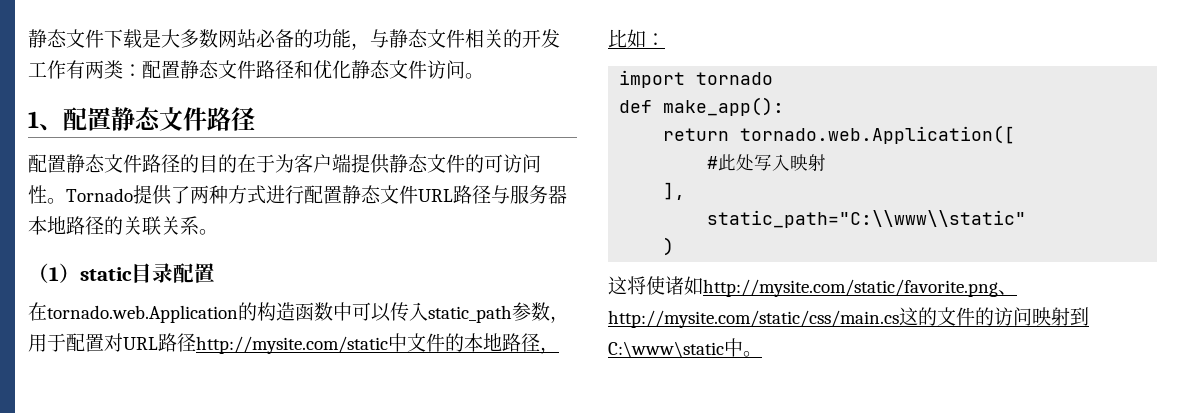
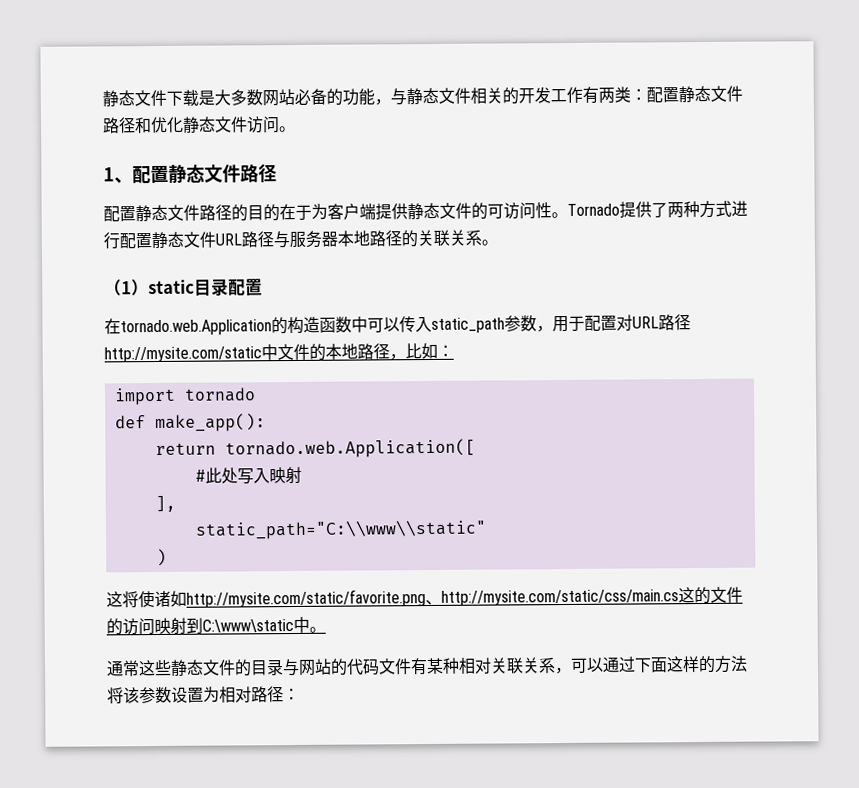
(762, 354) none -> [106,655,748,677] [107,686,300,704] // 通常这些静态文件的目录与网站的代码文件有某种相对关联关系，可以通过下面这样的方法将该参数设置为相对路径：

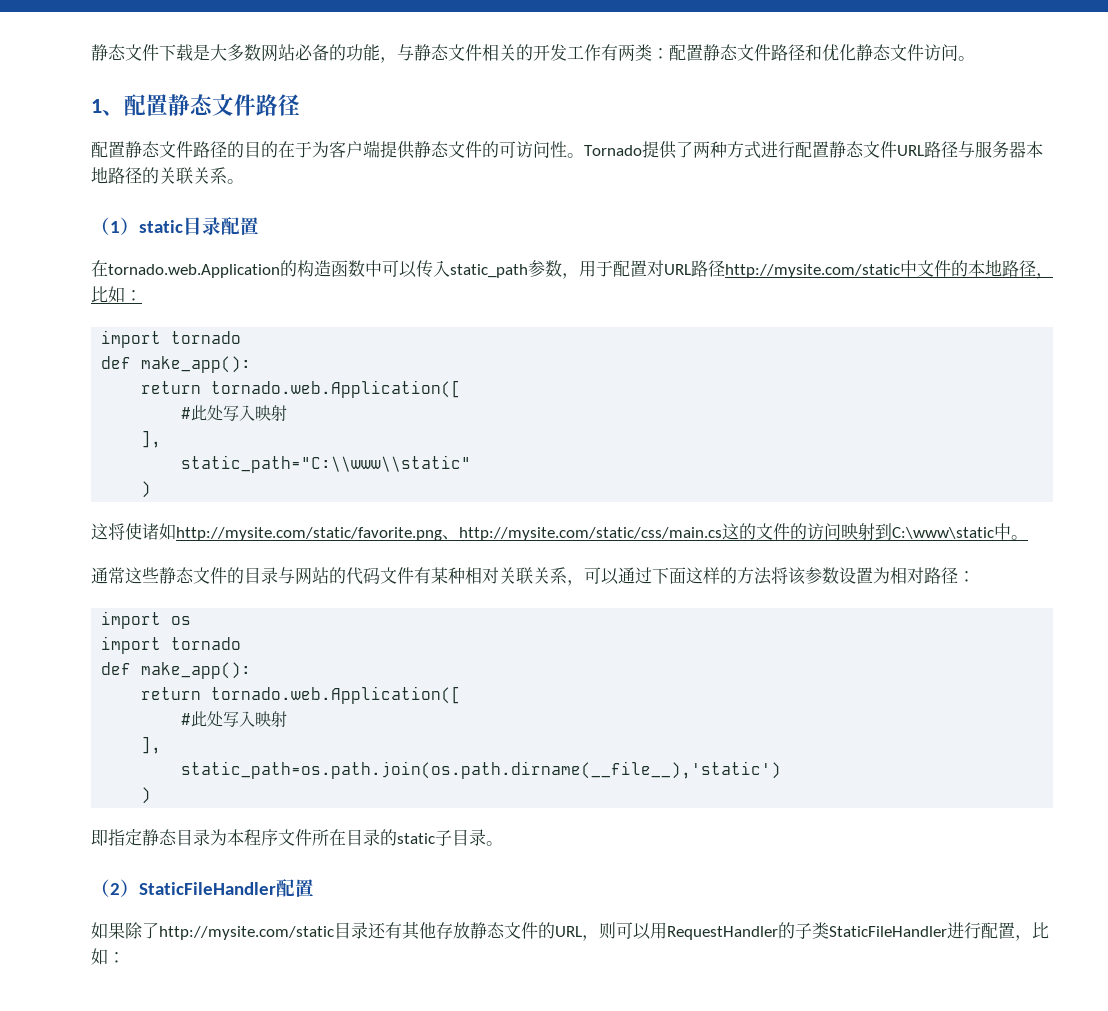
(300, 694) none -> [101,611,192,629] [101,636,242,654] [101,662,252,679] [141,686,462,704] [181,711,288,727] [141,736,162,754] [181,761,782,779] [141,787,152,804] [91,829,503,846] [91,879,314,897] [91,921,1049,941] [91,948,125,965] // import os // import tornado // def make_app(): // return tornado.web.Application([ // #此处写入映射 // ], // static_path=os.path.join(os.path.dirname(__file__),'static') // ) // 即指定静态目录为本程序文件所在目录的static子目录。 // （2）StaticFileHandler配置 // 如果除了http://mysite.com/static目录还有其他存放静态文件的URL，则可以用RequestHandler的子类StaticFileHandler进行配置，比如：

